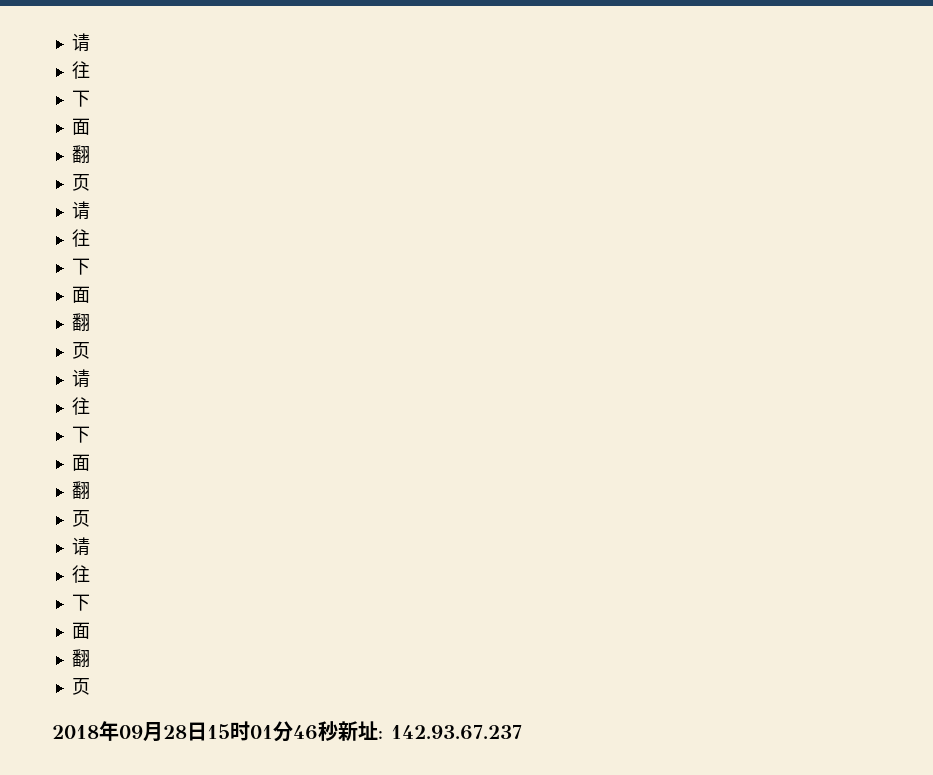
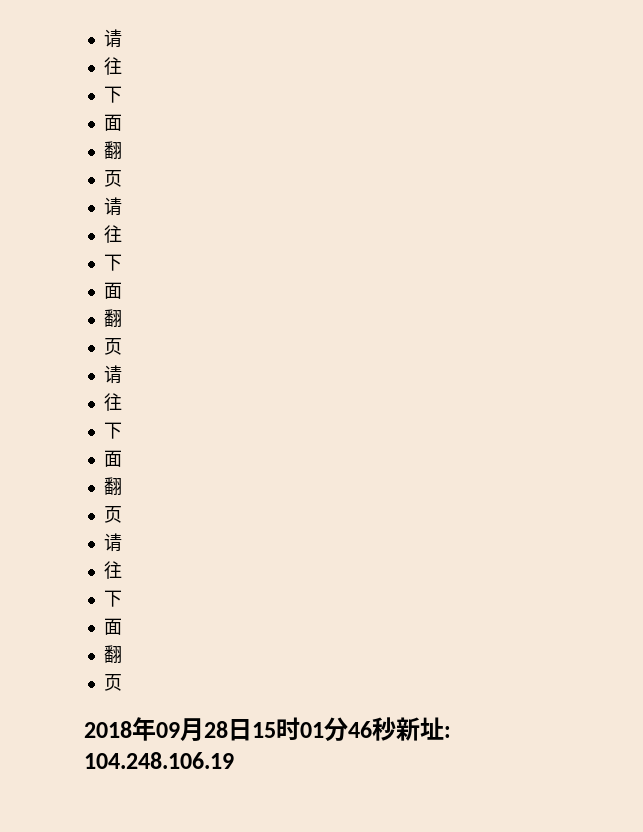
[391,725,522,740] 142.93.67.237 -> [84,752,234,769] 104.248.106.19

